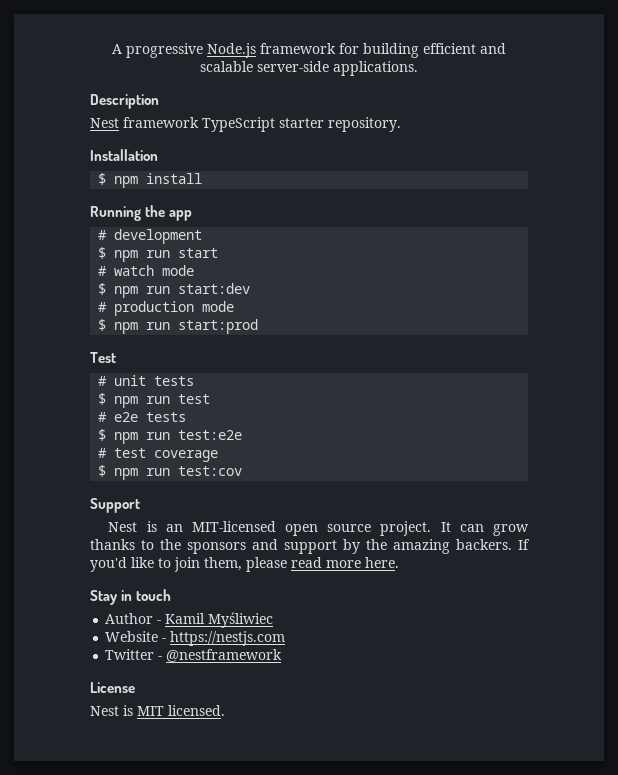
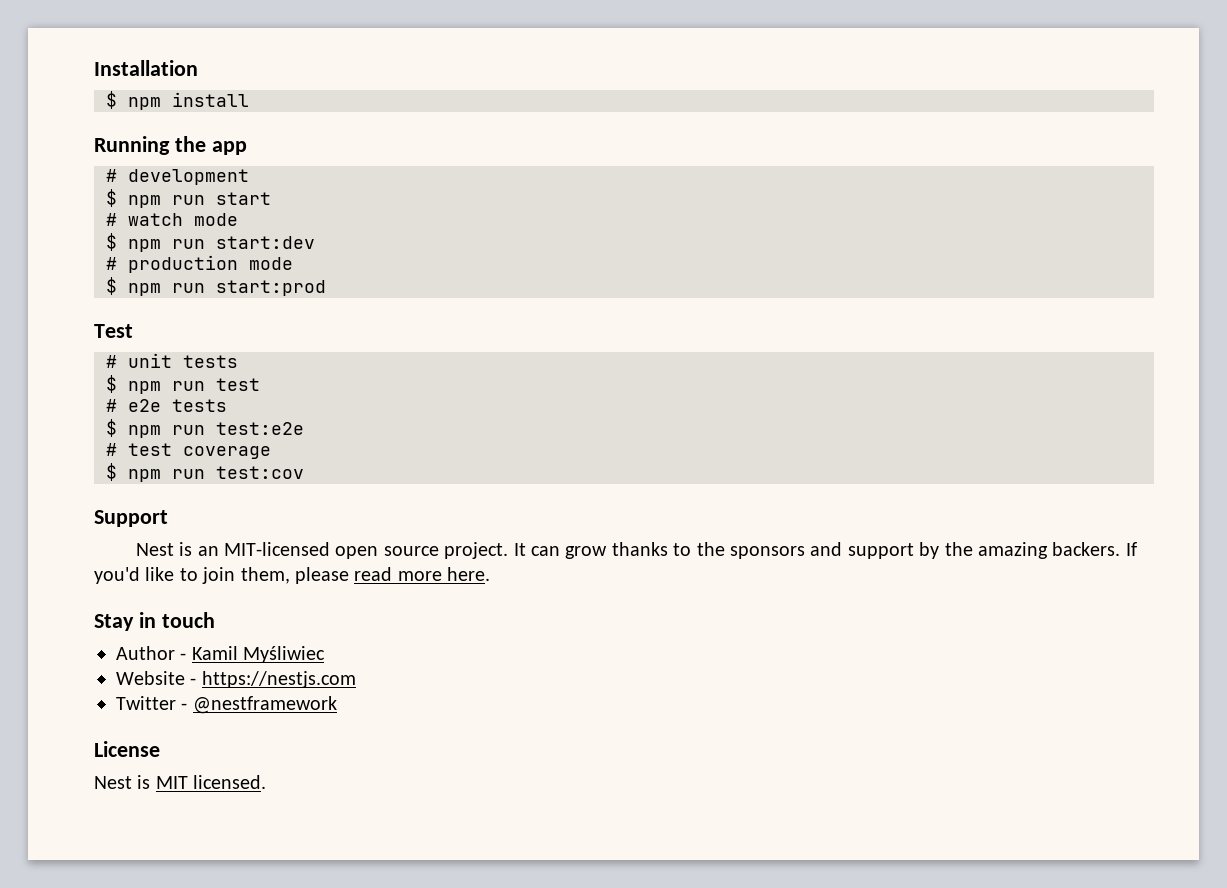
[112,43,506,58] [200,61,418,76] [90,94,159,109] [90,117,401,132] A progressive Node.js framework for building efficient and scalable server-side applications. // Description // Nest framework TypeScript starter repository. // -> (94, 68) none

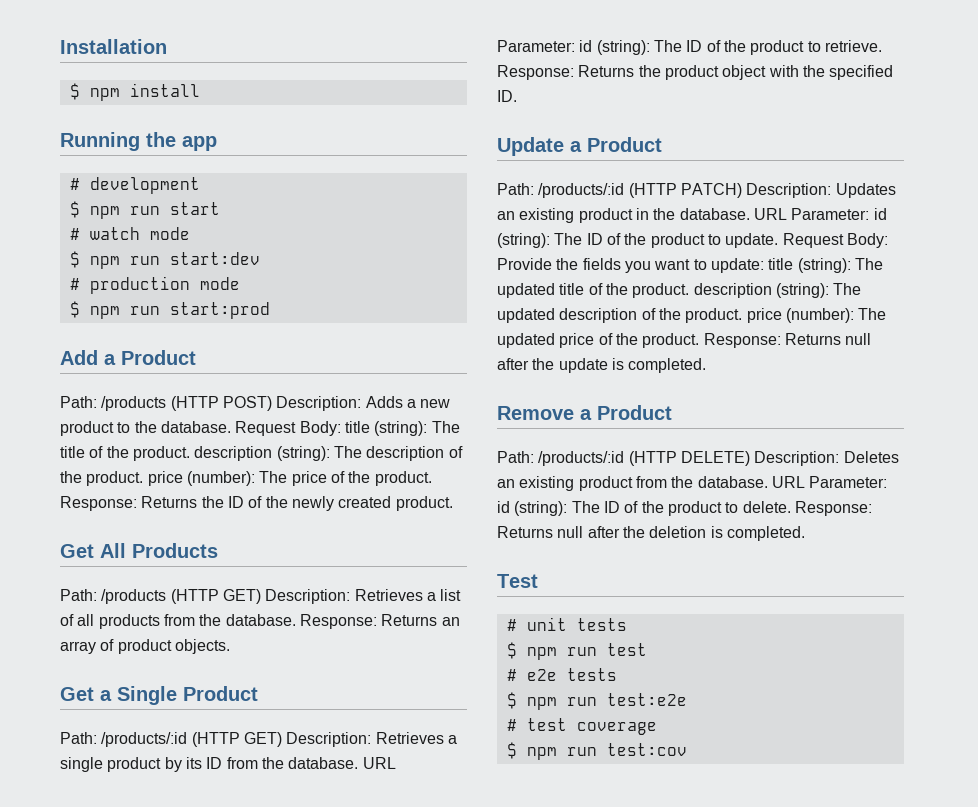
(326, 288) none -> [60,350,196,365] [60,396,451,411] [60,421,460,436] [60,446,463,461] [60,471,432,486] [60,496,453,511] [60,543,218,558] [60,589,462,604] [60,614,460,629] [60,639,230,654] [60,686,258,705] [60,732,457,747] [60,757,396,772] [497,40,882,55] [497,65,894,80] [497,90,517,102] [497,137,662,156] [497,183,896,198] [497,208,887,223] [497,233,888,248] [497,258,883,273] [497,283,862,298] [497,308,887,323] [497,333,872,348] [497,358,707,373] [497,405,672,420] [497,451,899,466] [497,476,888,491] [497,501,872,516] [497,526,805,541] // Add a Product // Path: /products (HTTP POST) Description: Adds a new product to the database. Request Body: title (string): The title of the product. description (string): The description of the product. price (number): The price of the product. Response: Returns the ID of the newly created product. // Get All Products // Path: /products (HTTP GET) Description: Retrieves a list of all products from the database. Response: Returns an array of product objects. // Get a Single Product // Path: /products/:id (HTTP GET) Description: Retrieves a single product by its ID from the database. URL Parameter: id (string): The ID of the product to retrieve. Response: Returns the product object with the specified ID. // Update a Product // Path: /products/:id (HTTP PATCH) Description: Updates an existing product in the database. URL Parameter: id (string): The ID of the product to update. Request Body: Provide the fields you want to update: title (string): The updated title of the product. description (string): The updated description of the product. price (number): The updated price of the product. Response: Returns null after the update is completed. // Remove a Product // Path: /products/:id (HTTP DELETE) Description: Deletes an existing product from the database. URL Parameter: id (string): The ID of the product to delete. Response: Returns null after the deletion is completed.
[94,510,168,527] [135,542,1137,559] [94,567,491,584] [94,612,215,631] [116,646,326,663] [116,671,356,688] [116,696,337,714] [94,741,160,757] [94,775,267,789] // Support // Nest is an MIT-licensed open source project. It can grow thanks to the sponsors and support by the amazing backers. If you'd like to join them, please read more here. // Stay in touch // Author - Kamil Myśliwiec // Website - https://nestjs.com // Twitter - @nestframework // License // Nest is MIT licensed. -> (687, 749) none

